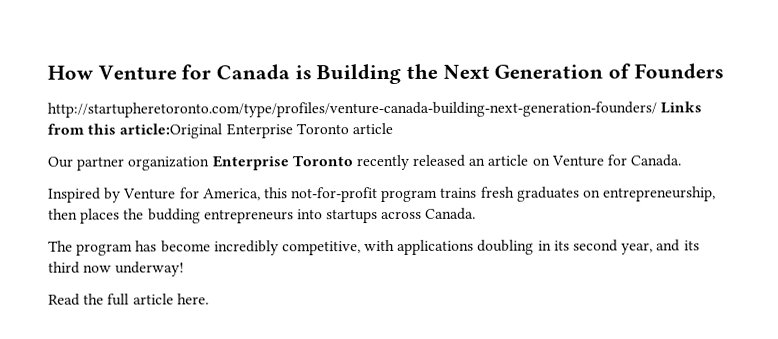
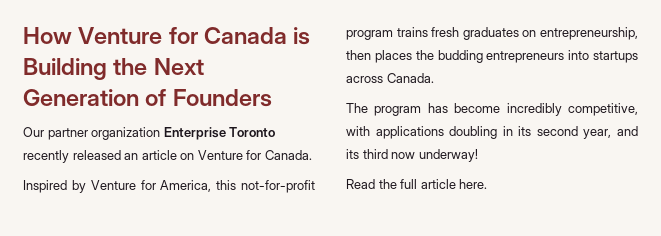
[47,101,703,118] [47,122,393,139] // http://startupheretoronto.com/type/profiles/venture-canada-building-next-generation-founders/ Links from this article:Original Enterprise Toronto article -> (272, 98) none

